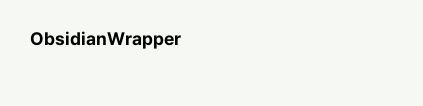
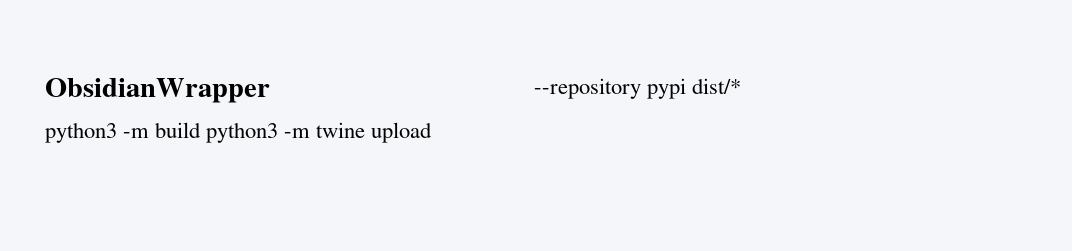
(181, 40) none -> [45,122,433,143] [534,78,742,99] // python3 -m build python3 -m twine upload --repository pypi dist/*

